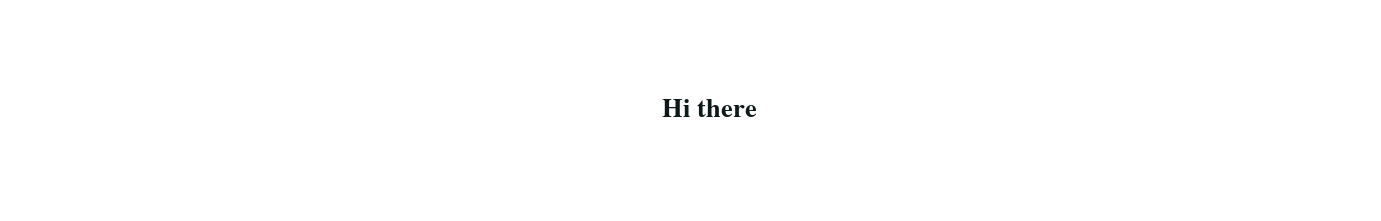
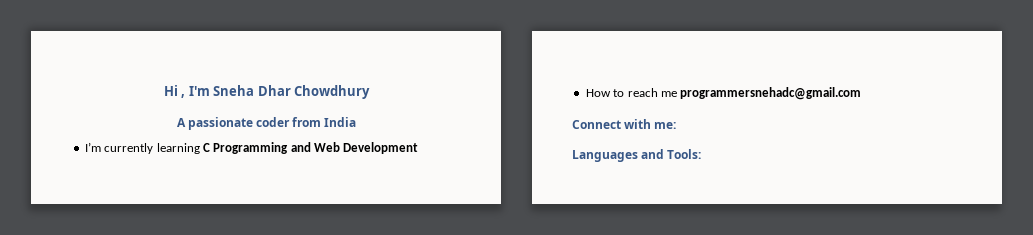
[697,99,758,117] there -> [181,85,371,99] [176,117,357,130] [84,142,419,154] [585,87,862,100] [572,119,677,129] [572,149,702,162] , I'm Sneha Dhar Chowdhury // A passionate coder from India // I’m currently learning C Programming and Web Development // How to reach me programmersnehadc@gmail.com // Connect with me: // Languages and Tools:

